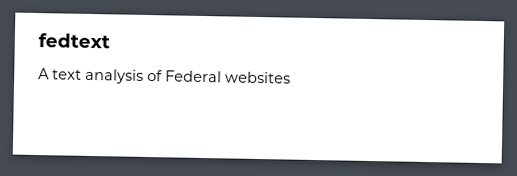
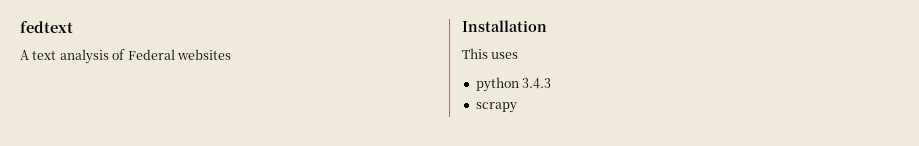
(291, 77) none -> [462,20,547,32] [462,48,519,59] [475,77,552,92] [475,102,517,113] // Installation // This uses // python 3.4.3 // scrapy

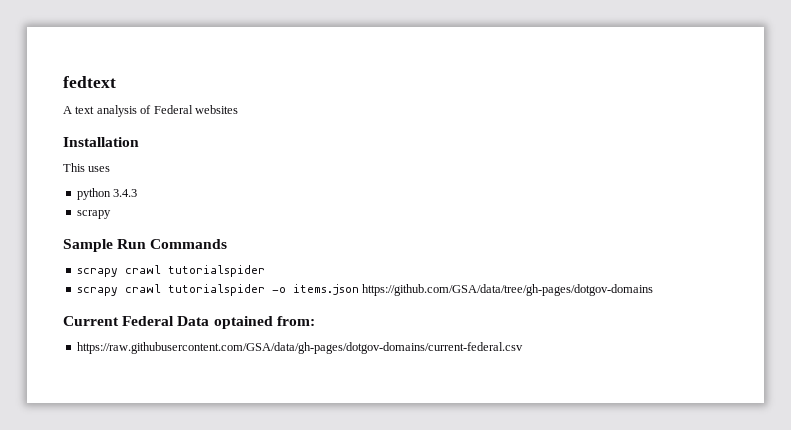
(517, 107) none -> [63,239,228,252] [76,265,265,277] [76,284,654,296] [63,316,315,329] [76,342,523,354] // Sample Run Commands // scrapy crawl tutorialspider // scrapy crawl tutorialspider -o items.json https://github.com/GSA/data/tree/gh-pages/dotgov-domains // Current Federal Data optained from: // https://raw.githubusercontent.com/GSA/data/gh-pages/dotgov-domains/current-federal.csv

